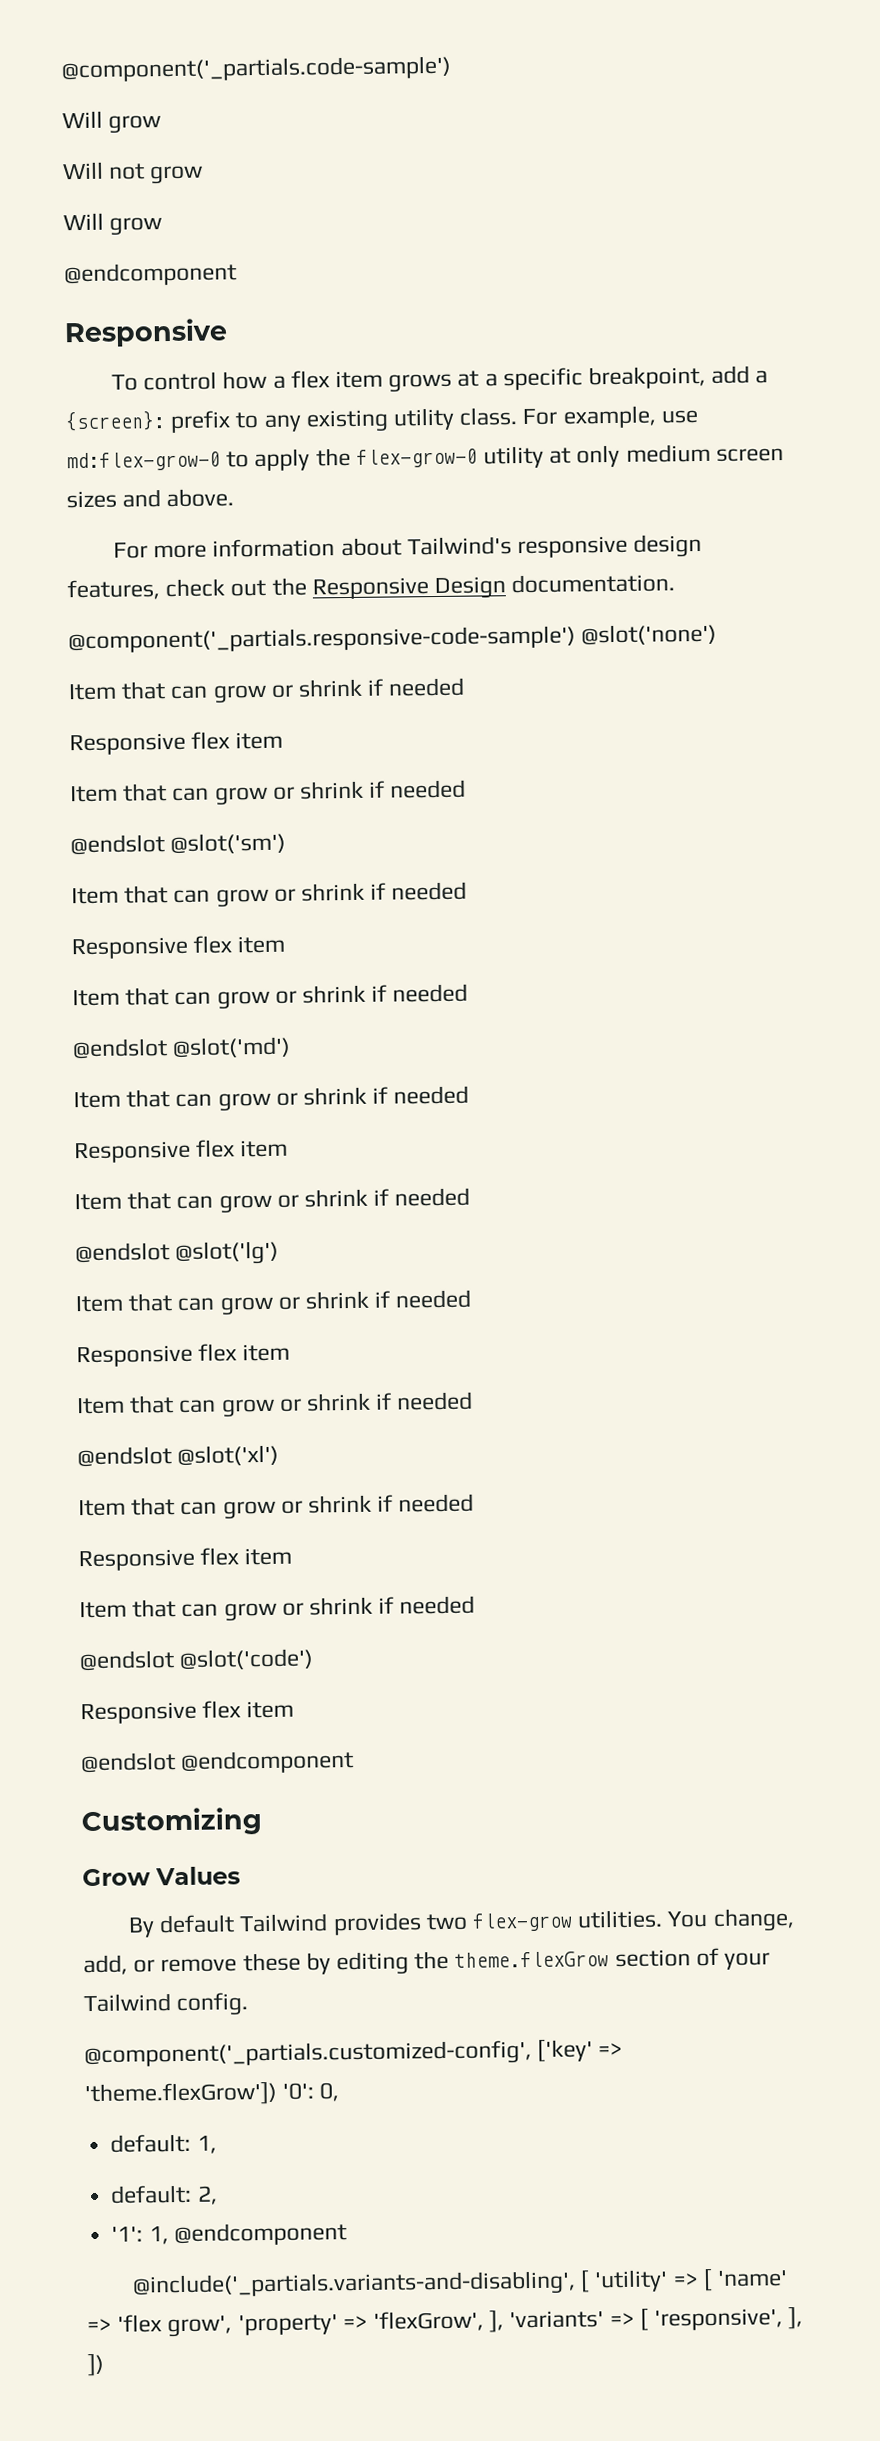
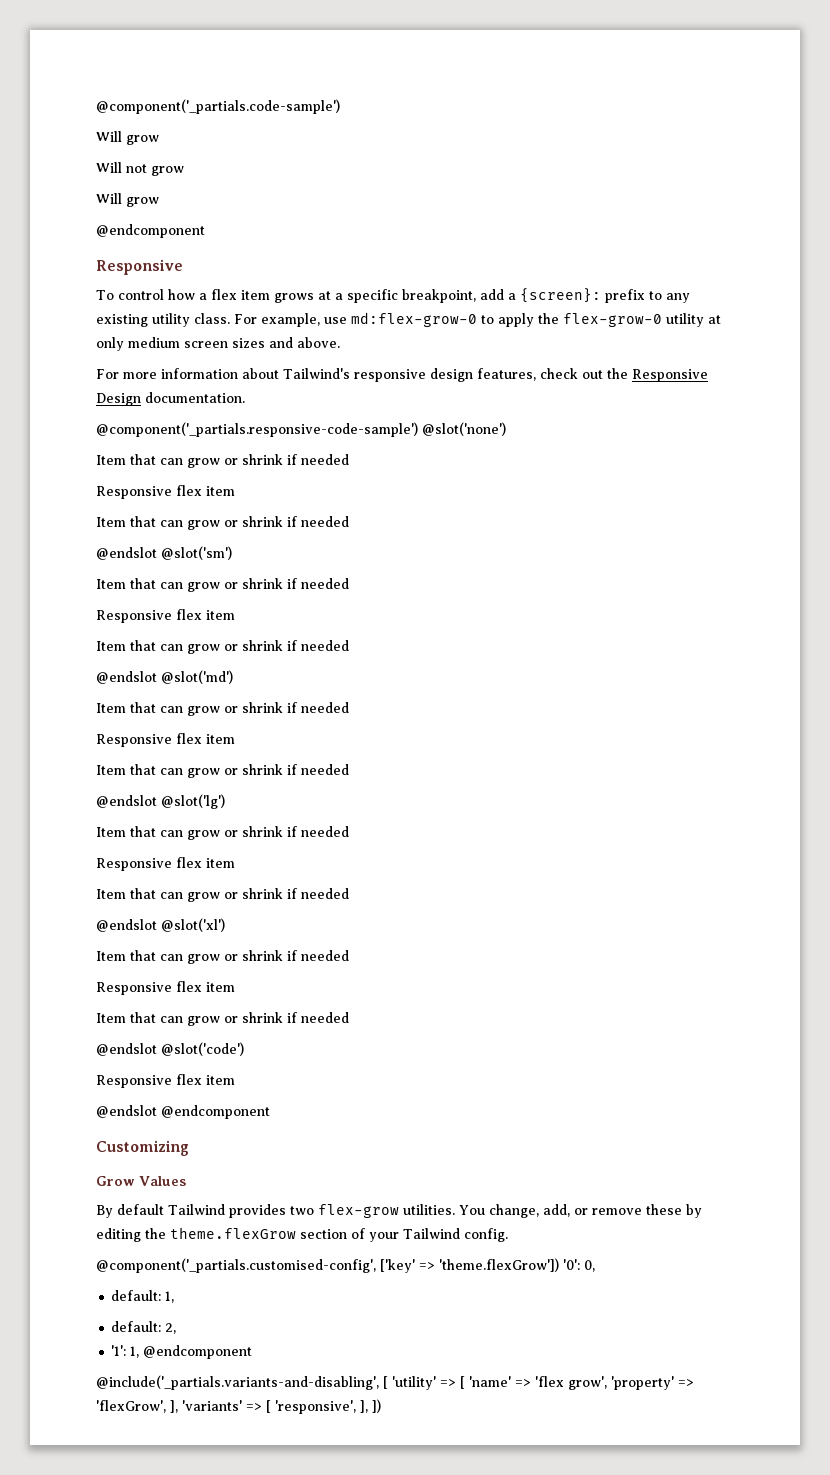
[84,2040,532,2069] @component('_partials.customized-config', -> [96,1258,376,1273] @component('_partials.customised-config',

